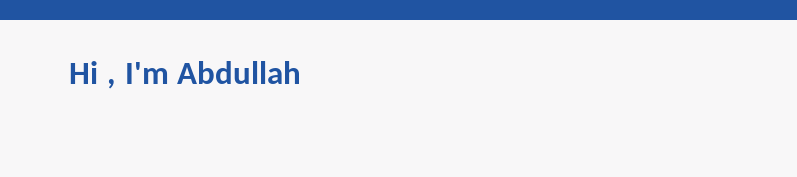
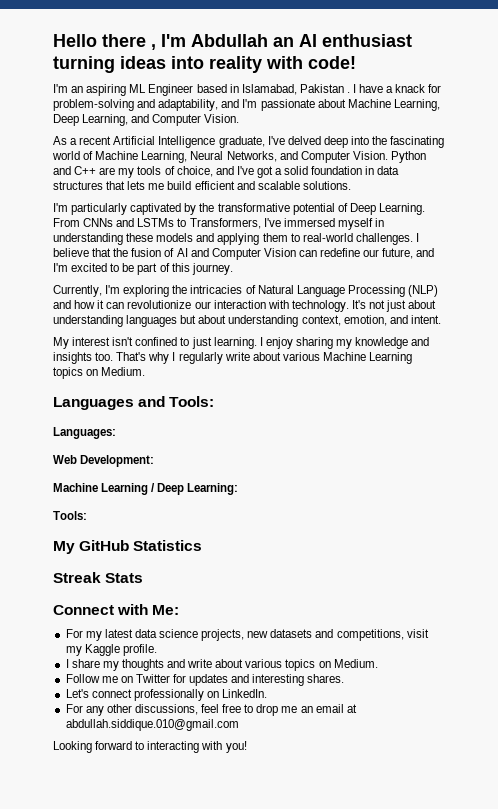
[69,61,98,84] Hi -> [53,34,146,47] Hello there
(302, 72) none -> [273,34,412,47] [53,56,356,73] [53,84,442,96] [53,99,440,111] [53,114,240,126] [53,136,445,148] [52,151,426,163] [53,166,400,178] [53,181,351,190] [53,203,425,215] [53,218,384,230] [53,233,419,245] [53,248,435,260] [53,263,233,275] [53,285,438,297] [53,300,437,312] [53,315,441,327] [53,337,430,349] [53,352,413,364] [53,367,146,379] [53,396,215,410] [53,427,116,439] [53,455,155,467] [53,483,239,495] [53,511,87,520] [53,540,203,554] [53,572,144,583] [53,604,180,615] [65,629,429,641] [65,644,157,656] [65,659,378,671] [65,674,345,686] [65,689,268,701] [65,704,357,716] [65,719,239,731] [53,741,247,753] an AI enthusiast turning ideas into reality with code! // I'm an aspiring ML Engineer based in Islamabad, Pakistan . I have a knack for problem-solving and adaptability, and I'm passionate about Machine Learning, Deep Learning, and Computer Vision. // As a recent Artificial Intelligence graduate, I've delved deep into the fascinating world of Machine Learning, Neural Networks, and Computer Vision. Python and C++ are my tools of choice, and I've got a solid foundation in data structures that lets me build efficient and scalable solutions. // I'm particularly captivated by the transformative potential of Deep Learning. From CNNs and LSTMs to Transformers, I've immersed myself in understanding these models and applying them to real-world challenges. I believe that the fusion of AI and Computer Vision can redefine our future, and I'm excited to be part of this journey. // Currently, I'm exploring the intricacies of Natural Language Processing (NLP) and how it can revolutionize our interaction with technology. It's not just about understanding languages but about understanding context, emotion, and intent. // My interest isn't confined to just learning. I enjoy sharing my knowledge and insights too. That's why I regularly write about various Machine Learning topics on Medium. // Languages and Tools: // Languages: // Web Development: // Machine Learning / Deep Learning: // Tools: // My GitHub Statistics // Streak Stats // Connect with Me: // For my latest data science projects, new datasets and competitions, visit my Kaggle profile. // I share my thoughts and write about various topics on Medium. // Follow me on Twitter for updates and interesting shares. // Let's connect professionally on LinkedIn. // For any other discussions, feel free to drop me an email at abdullah.siddique.010@gmail.com // Looking forward to interacting with you!

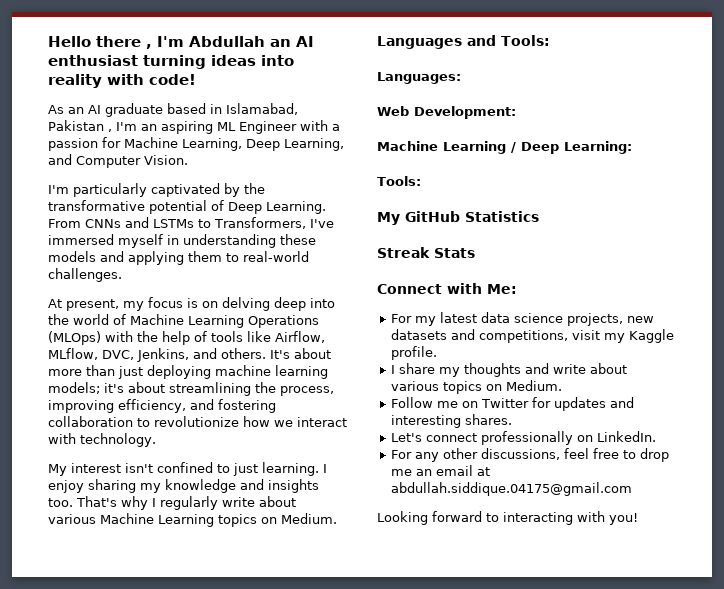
(356, 62) none -> [48,103,298,117] [48,120,112,132] As an AI graduate based in Islamabad, Pakistan ,
[196,84,442,95] [53,99,346,111] based in Islamabad, Pakistan . I have a knack for problem-solving and adaptability, and I'm passionate about -> [300,120,340,131] [48,137,121,151] with a passion for
[53,136,445,148] [52,151,426,163] [53,166,400,178] [53,181,351,190] // As a recent Artificial Intelligence graduate, I've delved deep into the fascinating world of Machine Learning, Neural Networks, and Computer Vision. Python and C++ are my tools of choice, and I've got a solid foundation in data structures that lets me build efficient and scalable solutions. -> (188, 160) none
[415,233,419,242] [53,248,435,260] [53,263,233,275] [53,285,438,297] [53,300,437,312] [53,315,441,327] I believe that the fusion of AI and Computer Vision can redefine our future, and I'm excited to be part of this journey. // Currently, I'm exploring the intricacies of Natural Language Processing (NLP) and how it can revolutionize our interaction with technology. It's not just about understanding languages but about understanding context, emotion, and intent. -> [48,297,335,311] [48,314,319,328] [48,331,325,345] [48,348,331,362] [48,365,328,379] [48,382,334,396] [48,399,276,413] [48,416,347,427] [48,433,156,447] // At present, my focus is on delving deep into the world of Machine Learning Operations (MLOps) with the help of tools like Airflow, MLflow, DVC, Jenkins, and others. It's about more than just deploying machine learning models; it's about streamlining the process, improving efficiency, and fostering collaboration to revolutionize how we interact with technology.
[65,719,239,731] abdullah.siddique.010@gmail.com -> [390,482,632,496] abdullah.siddique.04175@gmail.com

